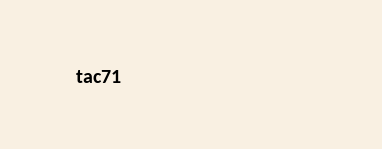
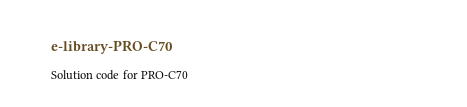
[76,70,121,83] tac71 -> [51,40,173,54] [51,70,189,80] e-library-PRO-C70 // Solution code for PRO-C70

